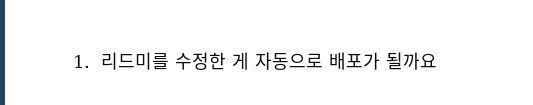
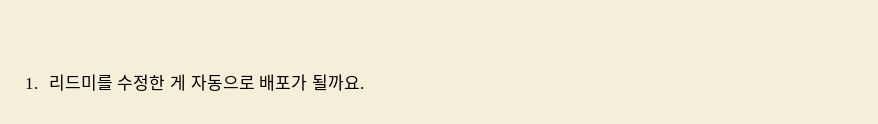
[386,52,438,70] 될까요 -> [311,74,364,91] 될까요.

